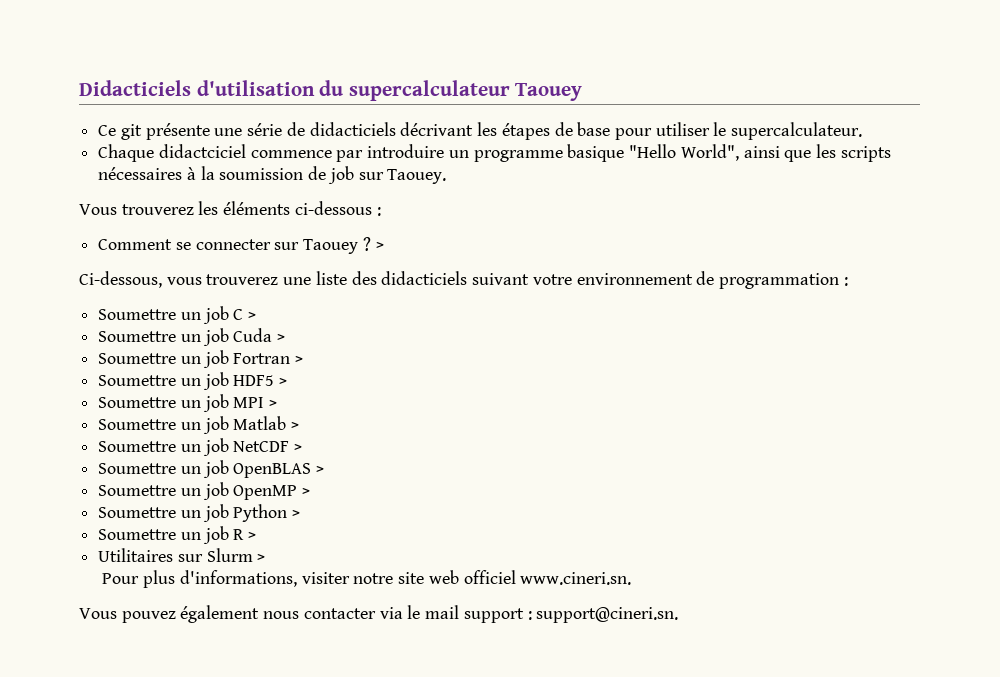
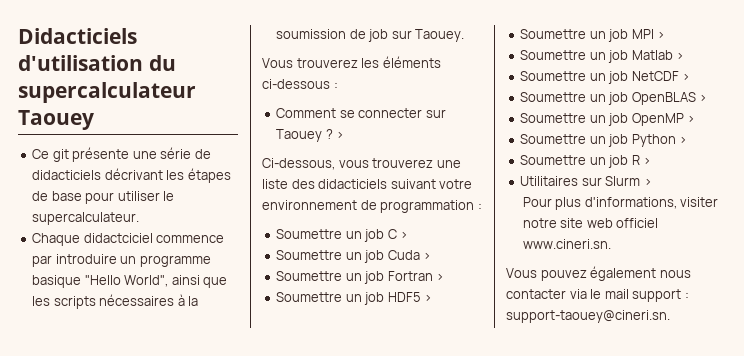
[536,607,679,623] support@cineri.sn. -> [506,310,670,323] support-taouey@cineri.sn.

